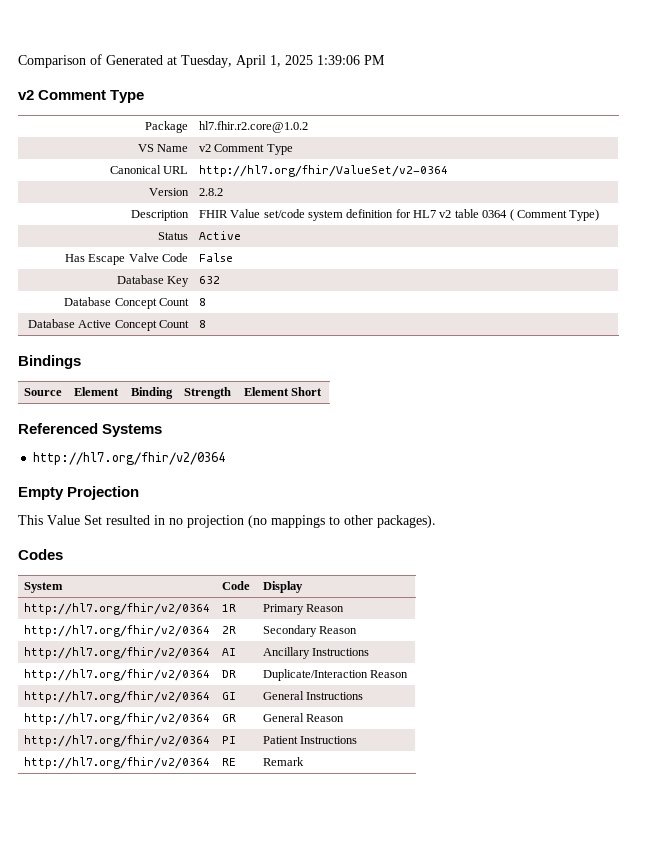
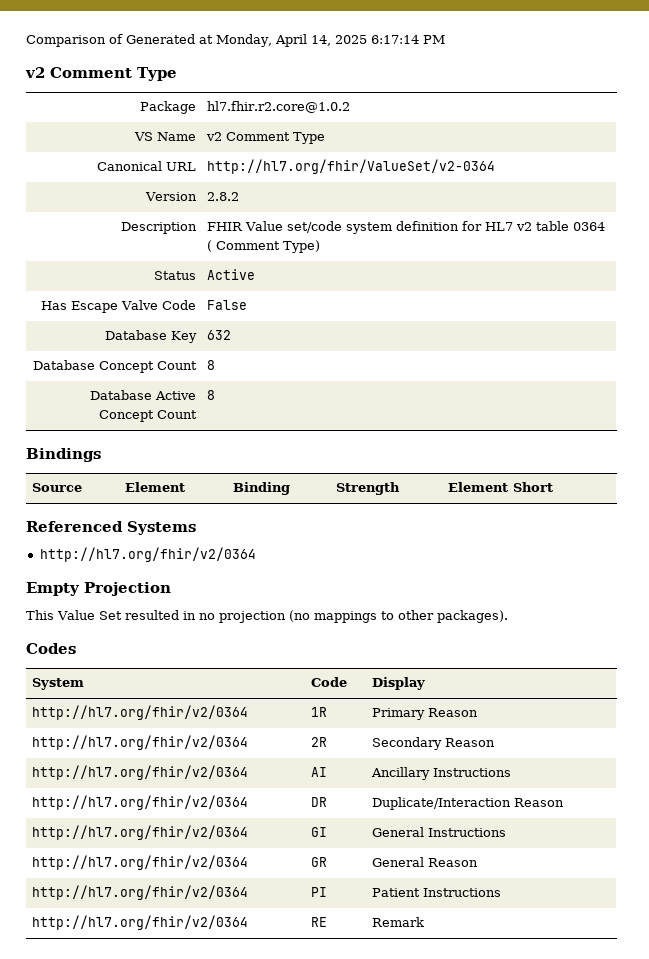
[181,55,360,68] Tuesday, April 1, 2025 1:39:06 -> [216,34,419,47] Monday, April 14, 2025 6:17:14

